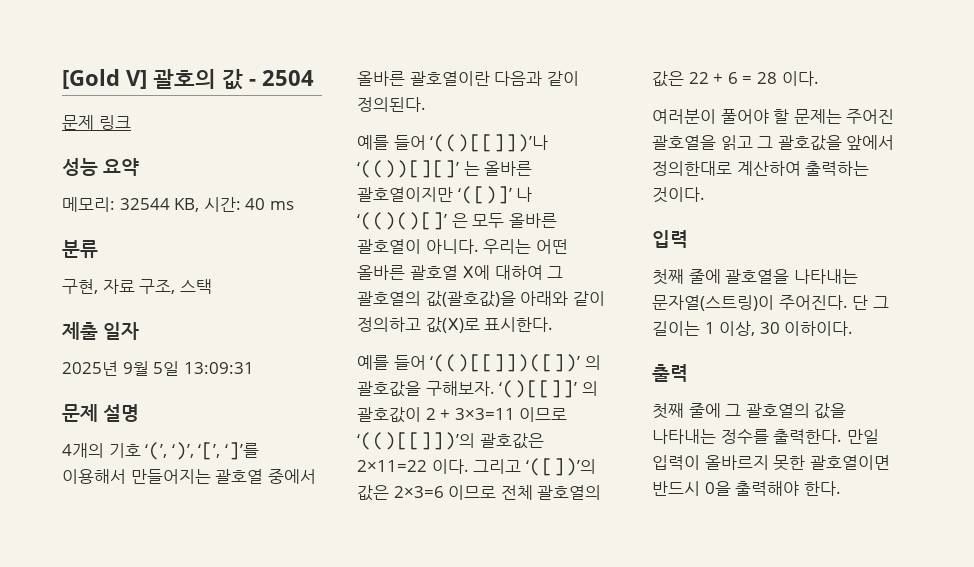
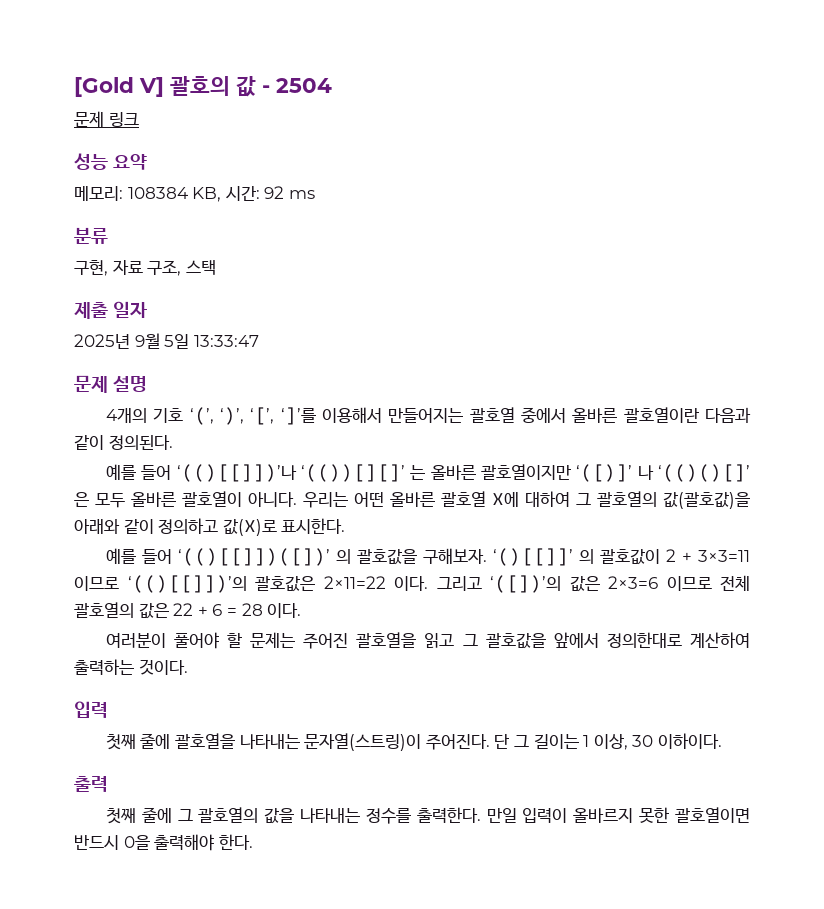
[119,198,170,210] 32544 -> [127,187,188,199] 108384
[245,198,266,210] 40 -> [264,186,285,199] 92
[183,362,254,374] 13:09:31 -> [193,335,259,347] 13:33:47

